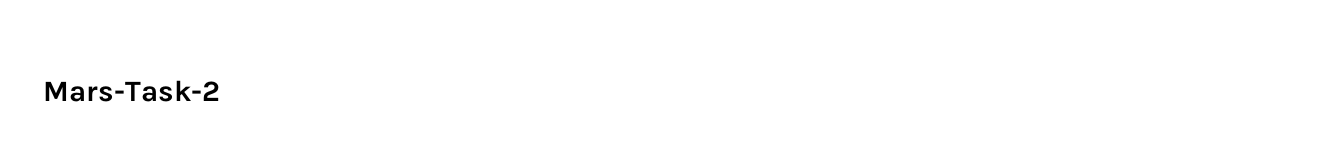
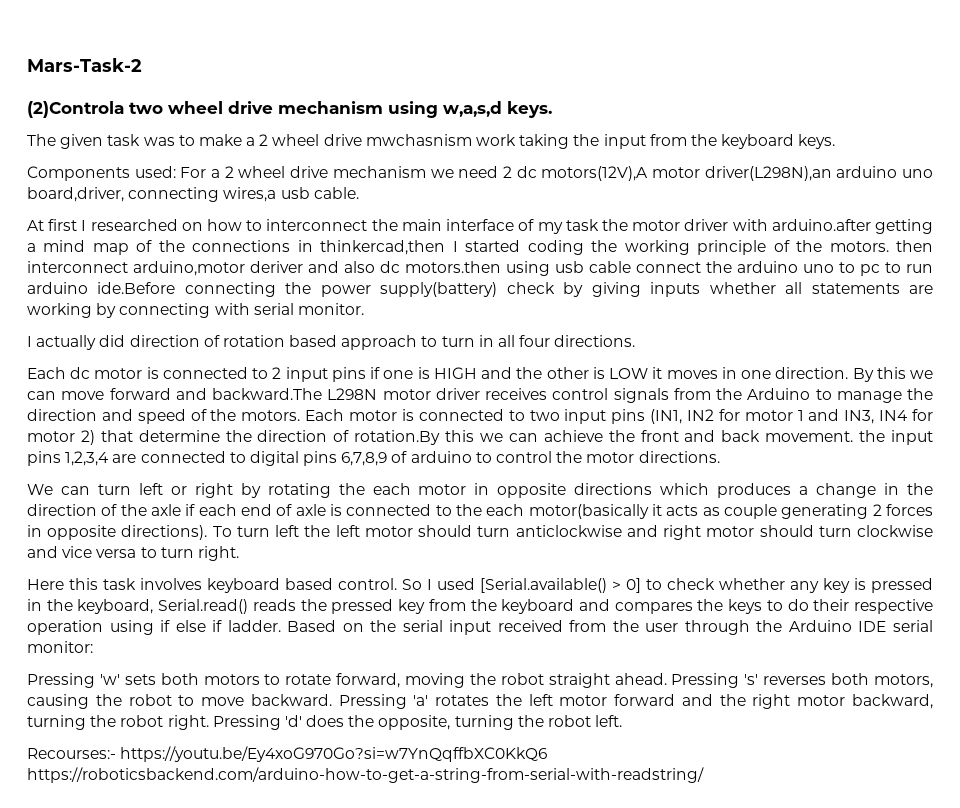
(220, 91) none -> [27,101,552,118] [27,134,836,149] [27,166,933,181] [27,187,359,202] [27,219,934,234] [27,240,934,255] [27,261,933,276] [27,282,933,297] [27,303,364,318] [27,335,636,350] [27,367,934,382] [27,388,933,403] [27,409,934,424] [27,430,934,445] [27,451,720,466] [27,483,933,498] [27,504,934,519] [27,525,934,540] [27,546,239,561] [27,578,933,593] [27,599,933,614] [27,620,933,635] [27,641,93,653] [27,673,933,688] [27,694,933,709] [27,715,623,730] [27,746,548,762] [27,767,704,783] // (2)Controla two wheel drive mechanism using w,a,s,d keys. // The given task was to make a 2 wheel drive mwchasnism work taking the input from the keyboard keys. // Components used: For a 2 wheel drive mechanism we need 2 dc motors(12V),A motor driver(L298N),an arduino uno board,driver, connecting wires,a usb cable. // At first I researched on how to interconnect the main interface of my task the motor driver with arduino.after getting a mind map of the connections in thinkercad,then I started coding the working principle of the motors. then interconnect arduino,motor deriver and also dc motors.then using usb cable connect the arduino uno to pc to run arduino ide.Before connecting the power supply(battery) check by giving inputs whether all statements are working by connecting with serial monitor. // I actually did direction of rotation based approach to turn in all four directions. // Each dc motor is connected to 2 input pins if one is HIGH and the other is LOW it moves in one direction. By this we can move forward and backward.The L298N motor driver receives control signals from the Arduino to manage the direction and speed of the motors. Each motor is connected to two input pins (IN1, IN2 for motor 1 and IN3, IN4 for motor 2) that determine the direction of rotation.By this we can achieve the front and back movement. the input pins 1,2,3,4 are connected to digital pins 6,7,8,9 of arduino to control the motor directions. // We can turn left or right by rotating the each motor in opposite directions which produces a change in the direction of the axle if each end of axle is connected to the each motor(basically it acts as couple generating 2 forces in opposite directions). To turn left the left motor should turn anticlockwise and right motor should turn clockwise and vice versa to turn right. // Here this task involves keyboard based control. So I used [Serial.available() > 0] to check whether any key is pressed in the keyboard, Serial.read() reads the pressed key from the keyboard and compares the keys to do their respective operation using if else if ladder. Based on the serial input received from the user through the Arduino IDE serial monitor: // Pressing 'w' sets both motors to rotate forward, moving the robot straight ahead. Pressing 's' reverses both motors, causing the robot to move backward. Pressing 'a' rotates the left motor forward and the right motor backward, turning the robot right. Pressing 'd' does the opposite, turning the robot left. // Recourses:- https://youtu.be/Ey4xoG970Go?si=w7YnQqffbXC0KkQ6 https://roboticsbackend.com/arduino-how-to-get-a-string-from-serial-with-readstring/

